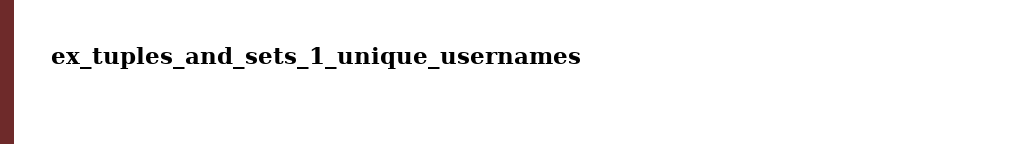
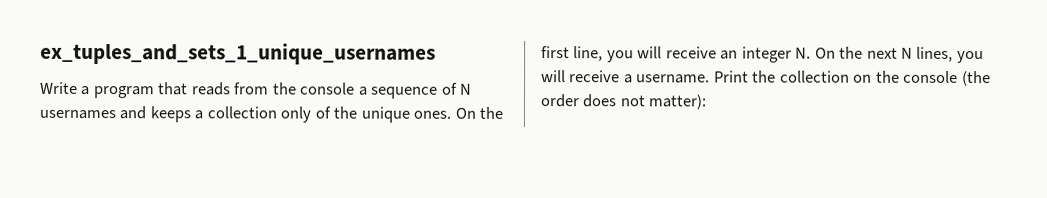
(581, 58) none -> [40,81,473,99] [39,106,504,123] [541,46,984,64] [541,70,991,87] [540,94,708,110] // Write a program that reads from the console a sequence of N usernames and keeps a collection only of the unique ones. On the first line, you will receive an integer N. On the next N lines, you will receive a username. Print the collection on the console (the order does not matter):

